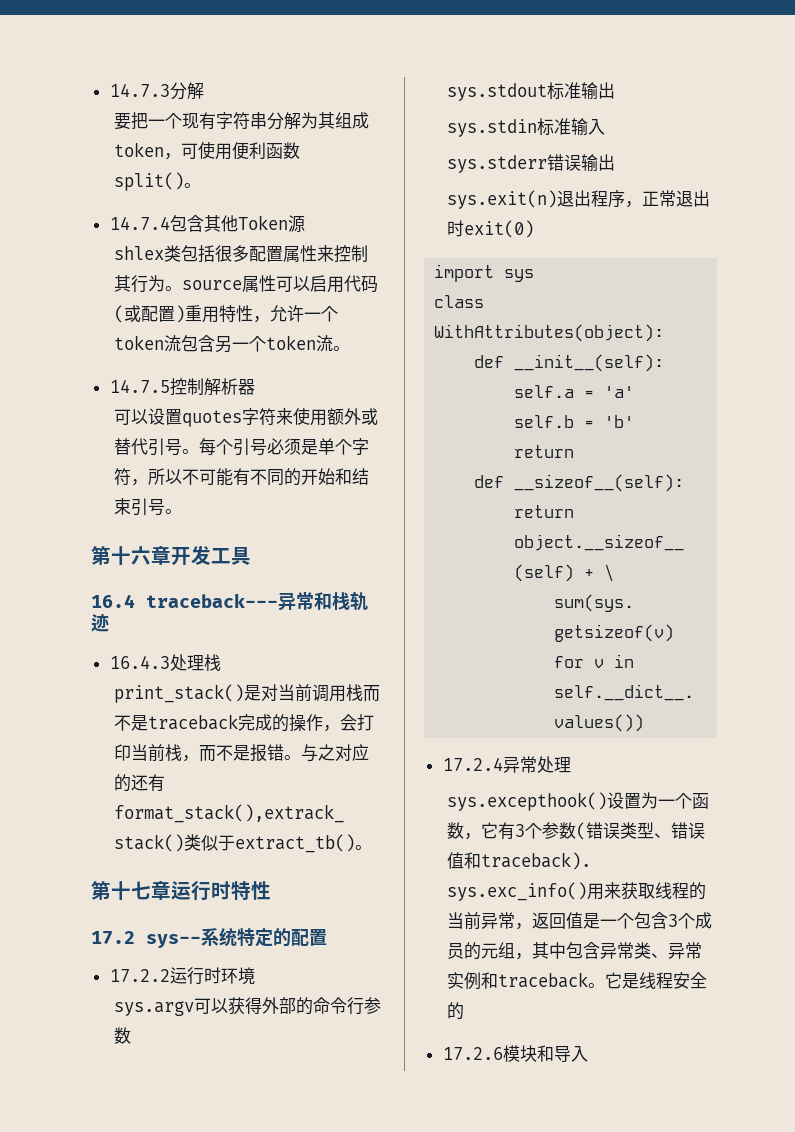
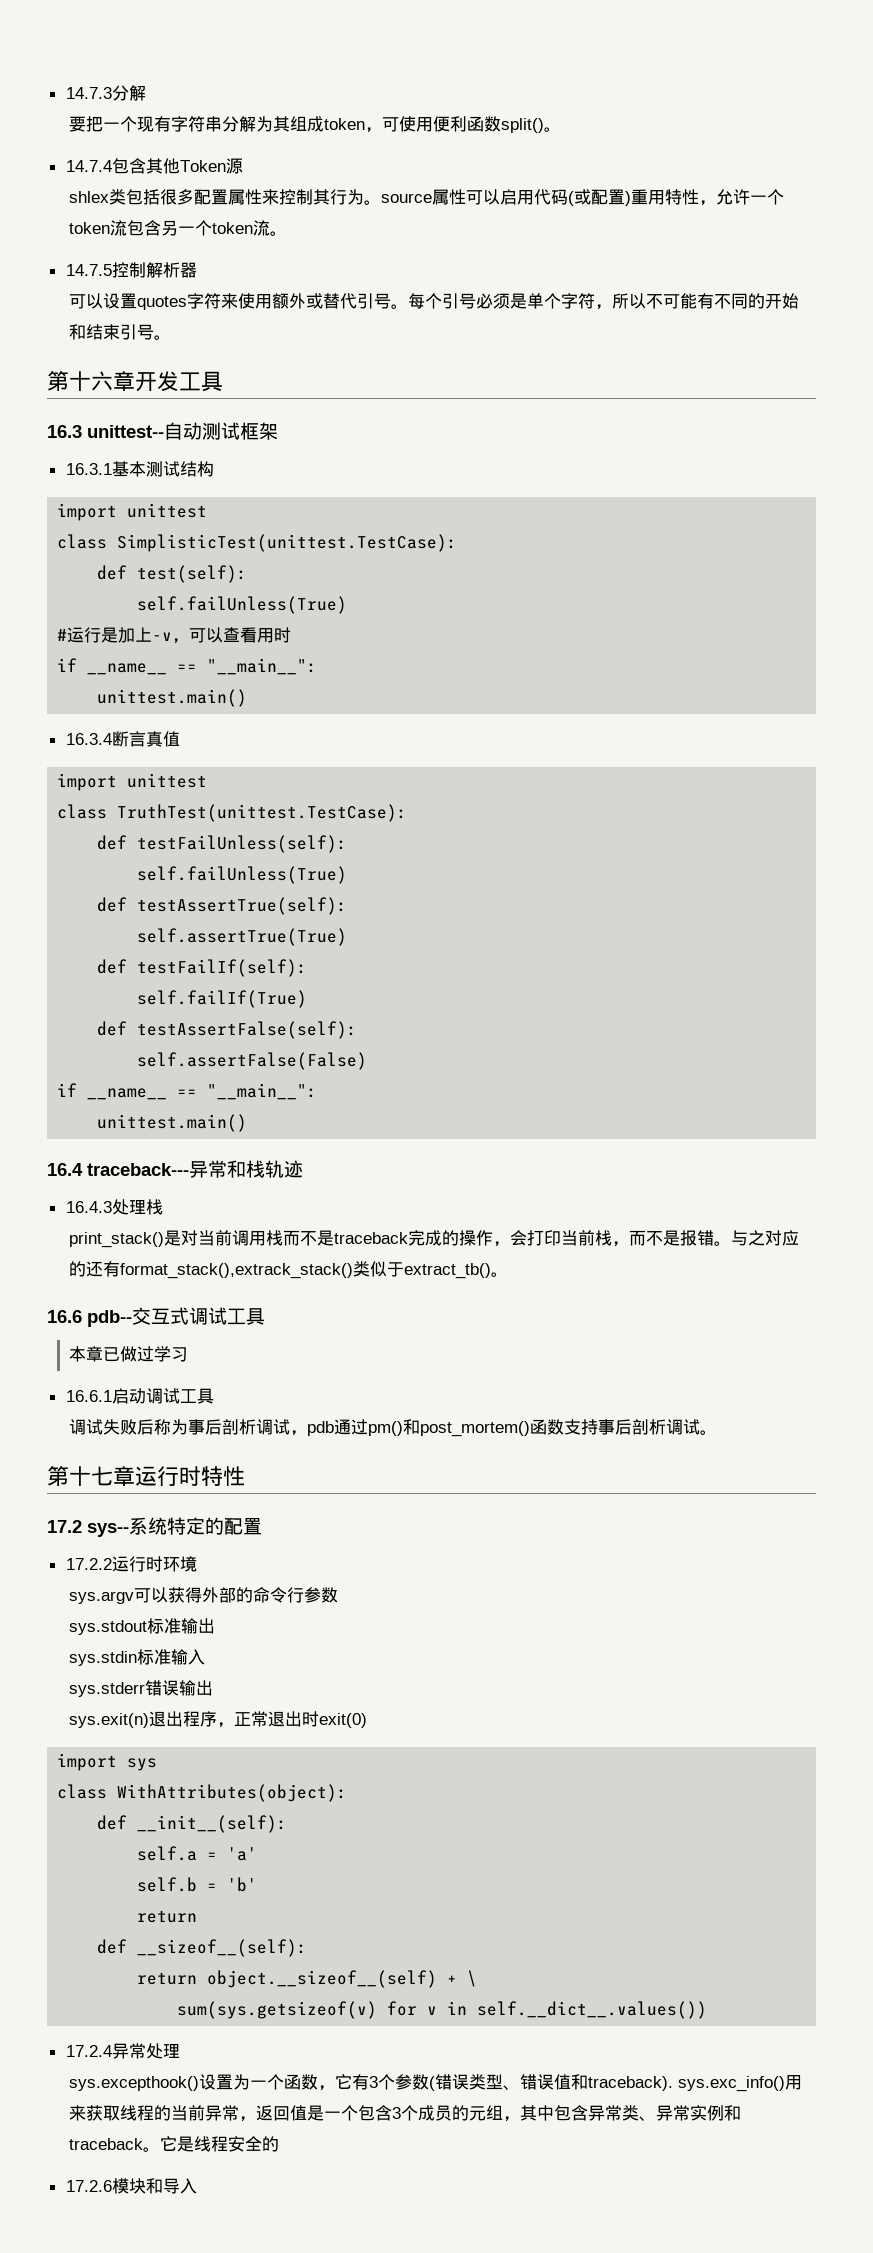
(251, 556) none -> [47,422,278,440] [65,461,214,477] [57,503,208,521] [57,534,458,552] [97,565,248,583] [137,596,348,614] [57,627,292,644] [57,658,318,675] [97,689,248,707] [65,731,180,747] [57,773,208,791] [57,804,408,822] [97,835,348,853] [137,866,348,884] [97,897,348,915] [137,928,348,946] [97,959,308,977] [137,990,308,1008] [97,1021,358,1039] [137,1052,368,1070] [57,1083,318,1100] [97,1114,248,1132] // 16.3 unittest--自动测试框架 // 16.3.1基本测试结构 // import unittest // class SimplisticTest(unittest.TestCase): // def test(self): // self.failUnless(True) // #运行是加上-v，可以查看用时 // if __name__ == "__main__": // unittest.main() // 16.3.4断言真值 // import unittest // class TruthTest(unittest.TestCase): // def testFailUnless(self): // self.failUnless(True) // def testAssertTrue(self): // self.assertTrue(True) // def testFailIf(self): // self.failIf(True) // def testAssertFalse(self): // self.assertFalse(False) // if __name__ == "__main__": // unittest.main()
(373, 847) none -> [47,1307,265,1327] [69,1346,189,1362] [65,1388,214,1404] [69,1419,718,1437] // 16.6 pdb--交互式调试工具 // 本章已做过学习 // 16.6.1启动调试工具 // 调试失败后称为事后剖析调试，pdb通过pm()和post_mortem()函数支持事后剖析调试。

